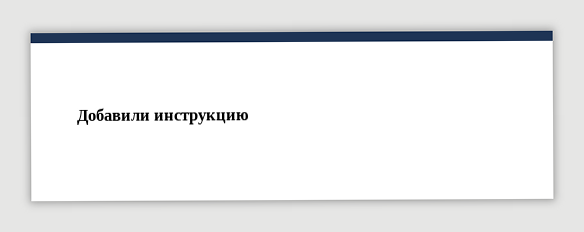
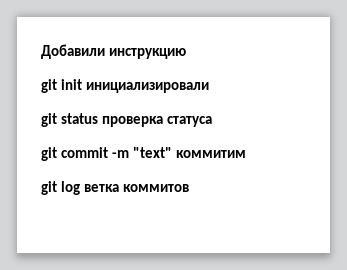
(251, 118) none -> [41,79,209,93] [41,113,212,127] [41,147,246,161] [41,181,189,195] // git init инициализировали // git status проверка статуса // git commit -m "text" коммитим // git log ветка коммитов

